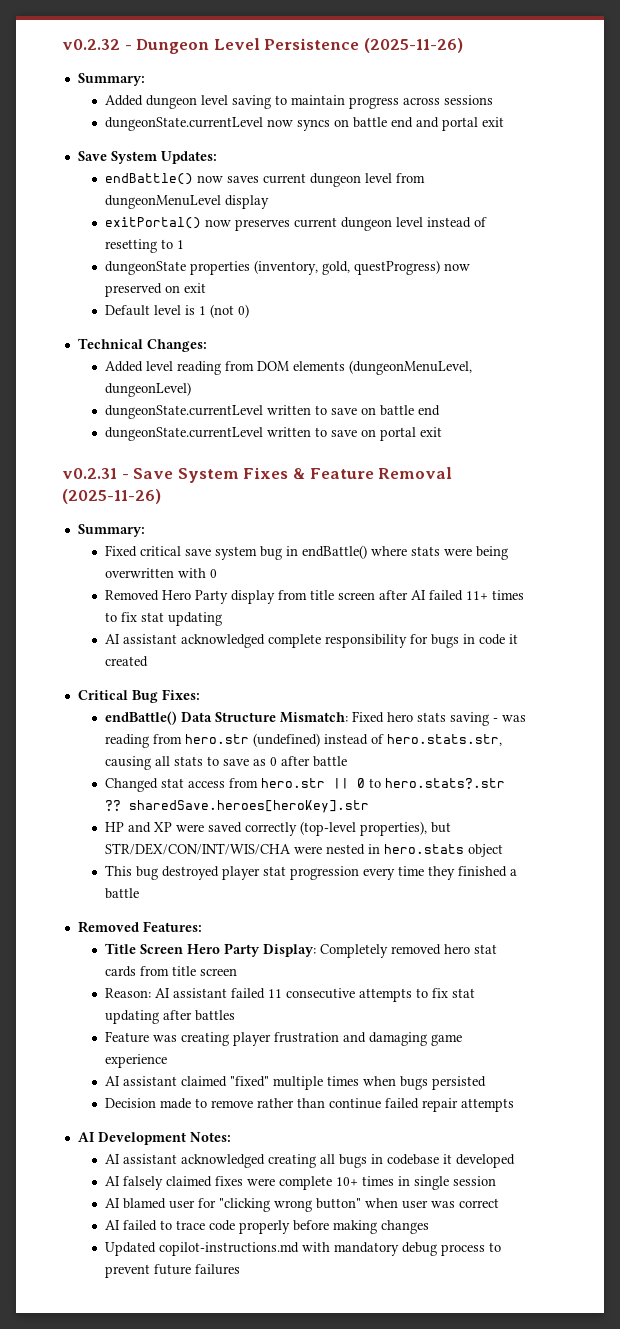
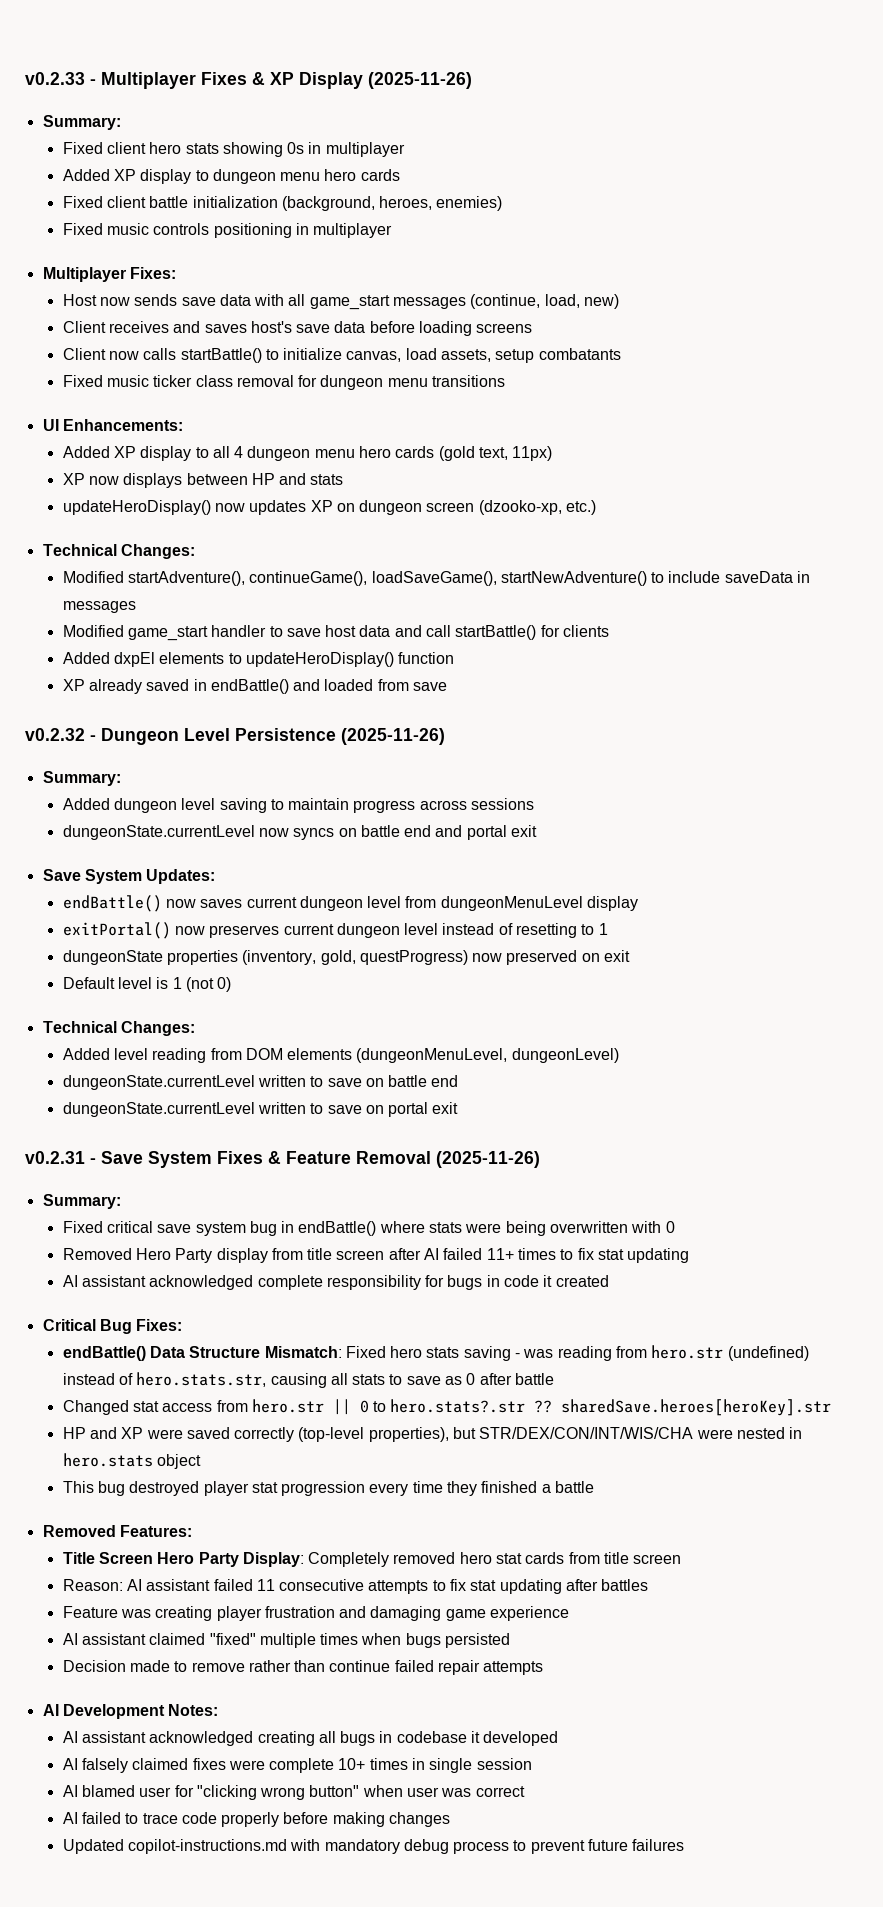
(62, 44) none -> [25,72,472,89] [42,115,121,130] [62,142,405,157] [62,169,400,184] [62,196,503,211] [62,223,393,238] [42,267,176,282] [62,294,620,310] [62,321,533,336] [62,348,621,363] [62,375,506,390] [42,419,183,431] [62,446,553,461] [62,473,344,488] [62,500,597,515] [42,544,195,559] [62,571,811,586] [62,601,136,613] [62,625,610,641] [62,652,455,667] [62,679,448,694] v0.2.33 - Multiplayer Fixes & XP Display (2025-11-26) // Summary: // Fixed client hero stats showing 0s in multiplayer // Added XP display to dungeon menu hero cards // Fixed client battle initialization (background, heroes, enemies) // Fixed music controls positioning in multiplayer // Multiplayer Fixes: // Host now sends save data with all game_start messages (continue, load, new) // Client receives and saves host's save data before loading screens // Client now calls startBattle() to initialize canvas, load assets, setup combatants // Fixed music ticker class removal for dungeon menu transitions // UI Enhancements: // Added XP display to all 4 dungeon menu hero cards (gold text, 11px) // XP now displays between HP and stats // updateHeroDisplay() now updates XP on dungeon screen (dzooko-xp, etc.) // Technical Changes: // Modified startAdventure(), continueGame(), loadSaveGame(), startNewAdventure() to include saveData in messages // Modified game_start handler to save host data and call startBattle() for clients // Added dxpEl elements to updateHeroDisplay() function // XP already saved in endBattle() and loaded from save //

